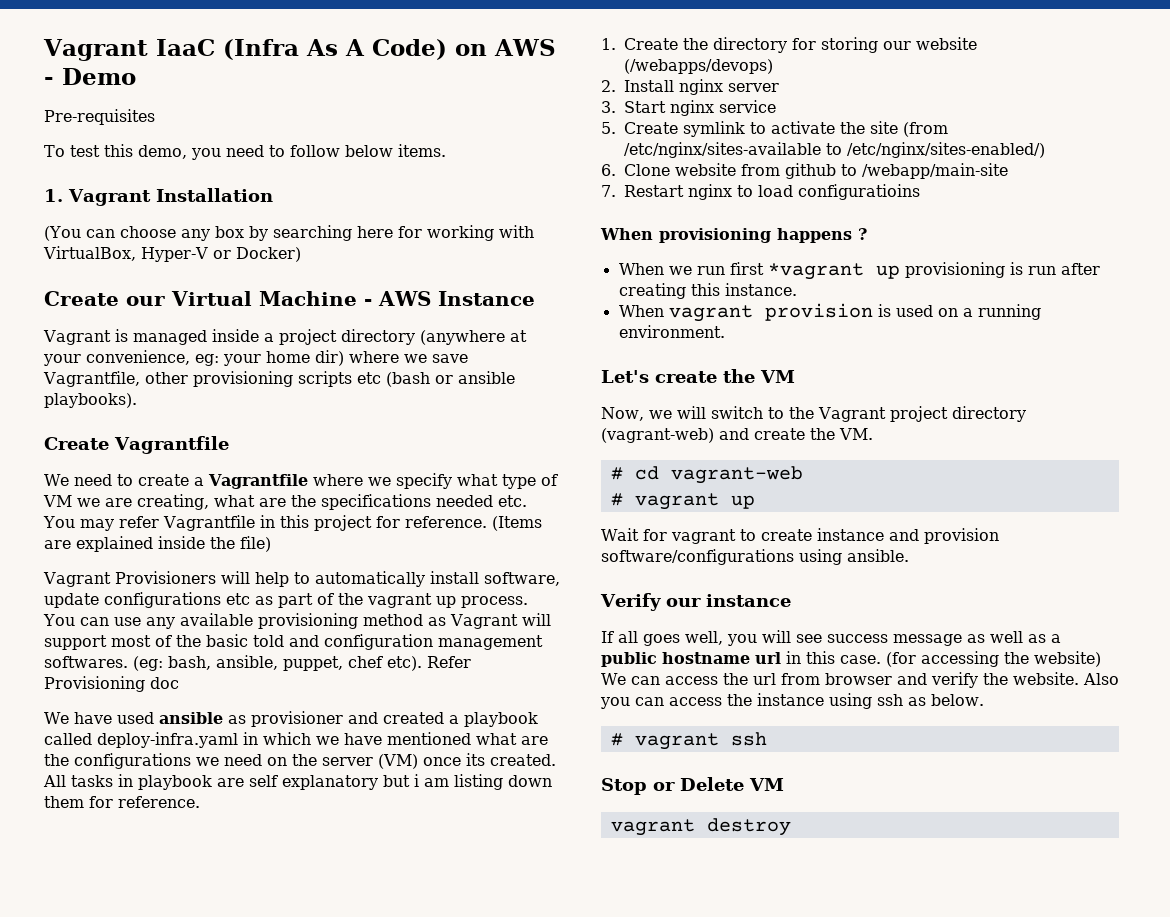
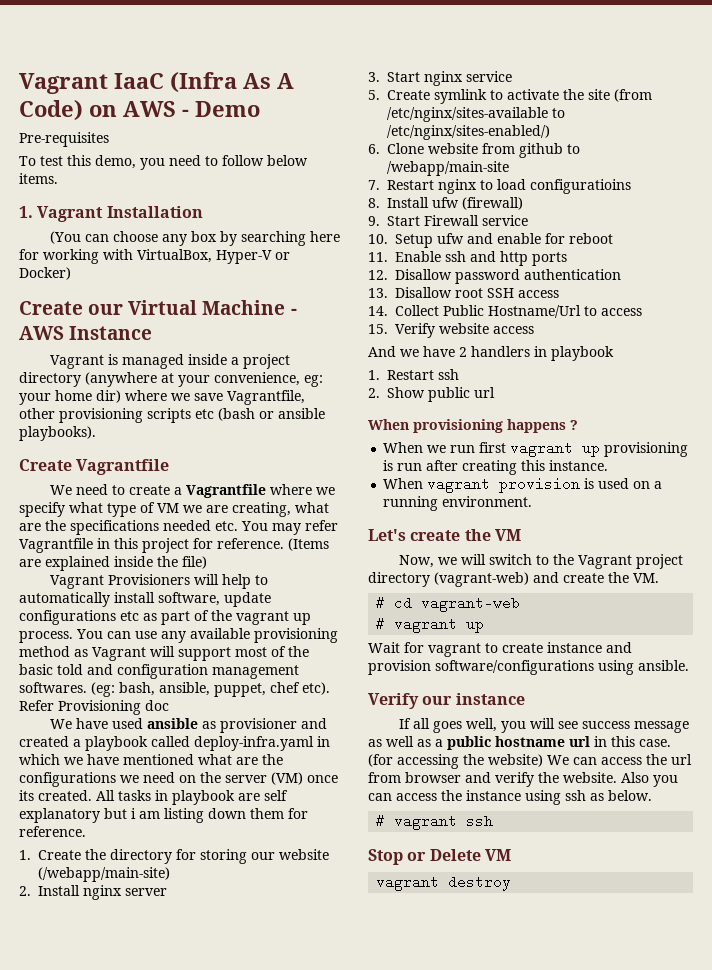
[624,59,773,74] (/webapps/devops) -> [38,867,170,882] (/webapp/main-site)
(920, 192) none -> [368,197,523,210] [368,215,528,226] [368,233,613,248] [368,251,567,266] [368,269,621,284] [368,287,559,298] [368,305,642,318] [368,323,534,338] [368,346,614,361] [368,369,459,380] [368,387,495,402] // 8. Install ufw (firewall) // 9. Start Firewall service // 10. Setup ufw and enable for reboot // 11. Enable ssh and http ports // 12. Disallow password authentication // 13. Disallow root SSH access // 14. Collect Public Hostname/Url to access // 15. Verify website access // And we have 2 handlers in playbook // 1. Restart ssh // 2. Show public url
[767,263,864,280] *vagrant -> [510,441,574,457] vagrant

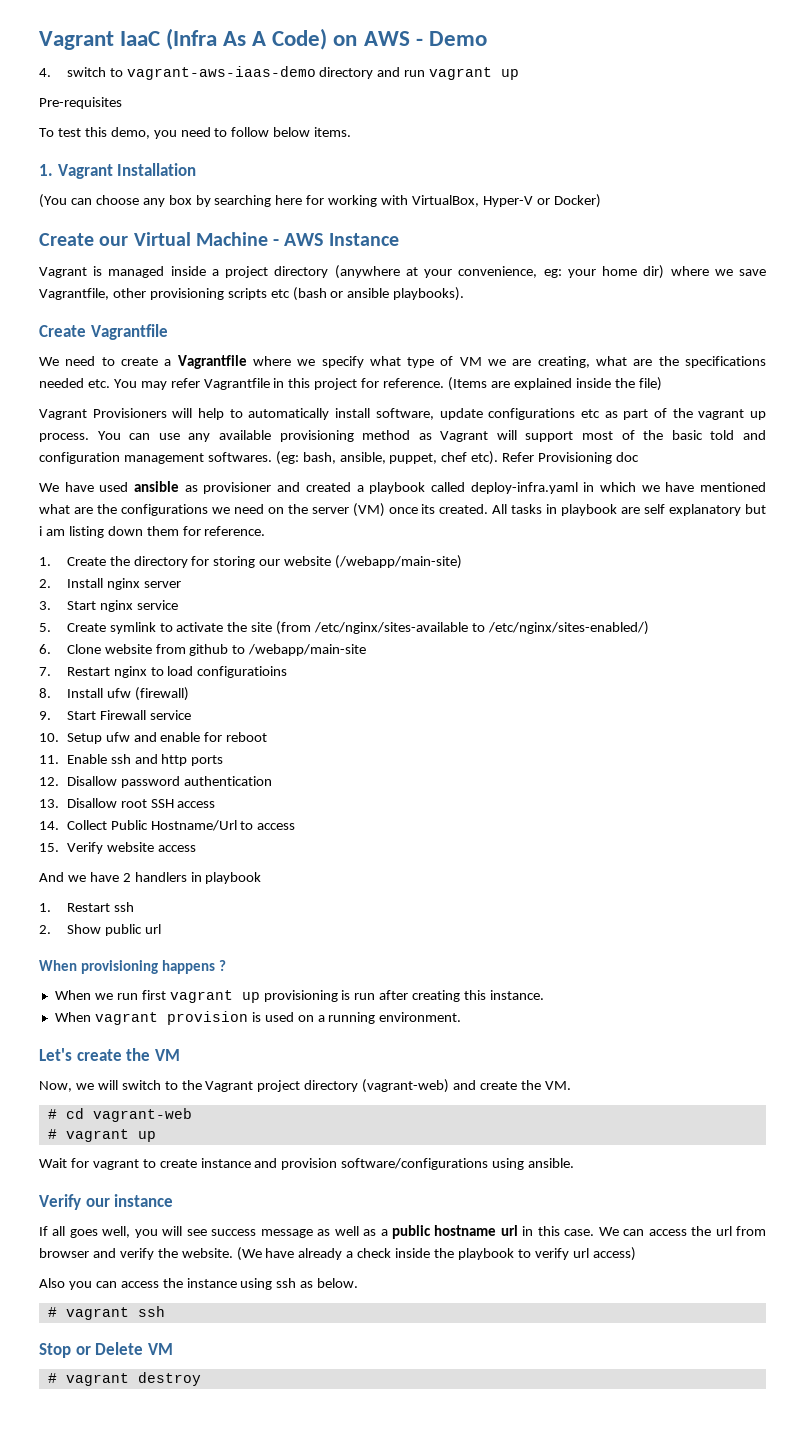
(260, 109) none -> [39,66,520,80] // 4. switch to vagrant-aws-iaas-demo directory and run vagrant up
[368,754,543,769] (for accessing the website) -> (595, 1232) none
(617, 777) none -> [236,1247,636,1261] (We have already a check inside the playbook to verify url access) //
(511, 855) none -> [47,1373,57,1383] #

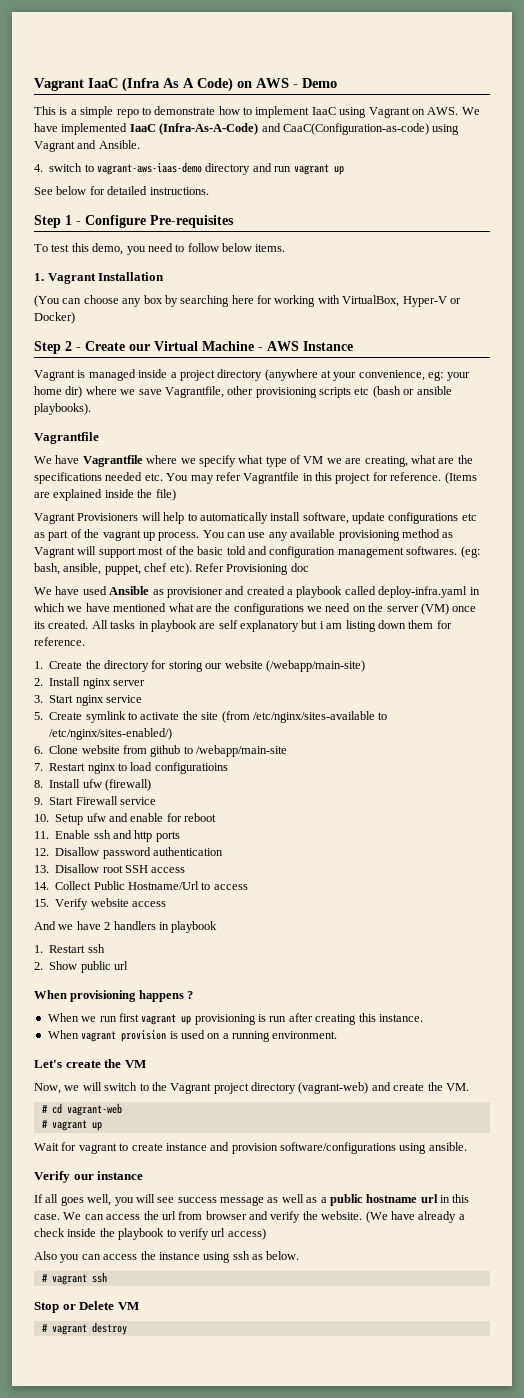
(487, 38) none -> [34,106,480,118] [34,123,460,135] [34,140,140,152] // This is a simple repo to demonstrate how to implement IaaC using Vagrant on AWS. We have implemented IaaC (Infra-As-A-Code) and CaaC(Configuration-as-code) using Vagrant and Ansible.
(520, 74) none -> [34,186,209,195] [34,215,146,228] See below for detailed instructions. // Step 1 - Configure
(601, 201) none -> [34,341,81,354] Step 2 -
[39,325,86,337] Create -> (91, 409) none
[65,356,172,366] need to create a -> [55,455,80,464] have
[134,481,180,492] ansible -> [109,586,150,595] Ansible

